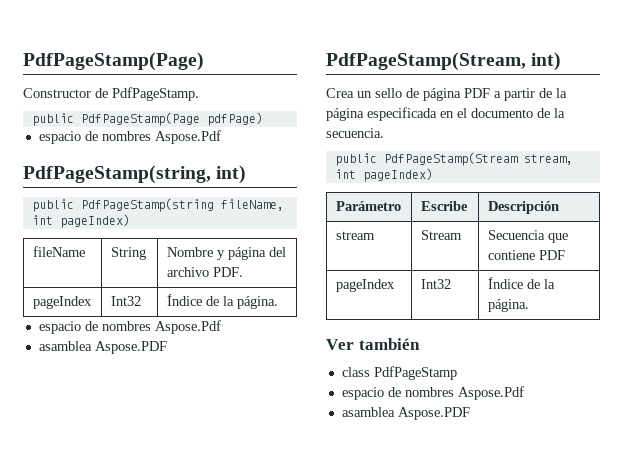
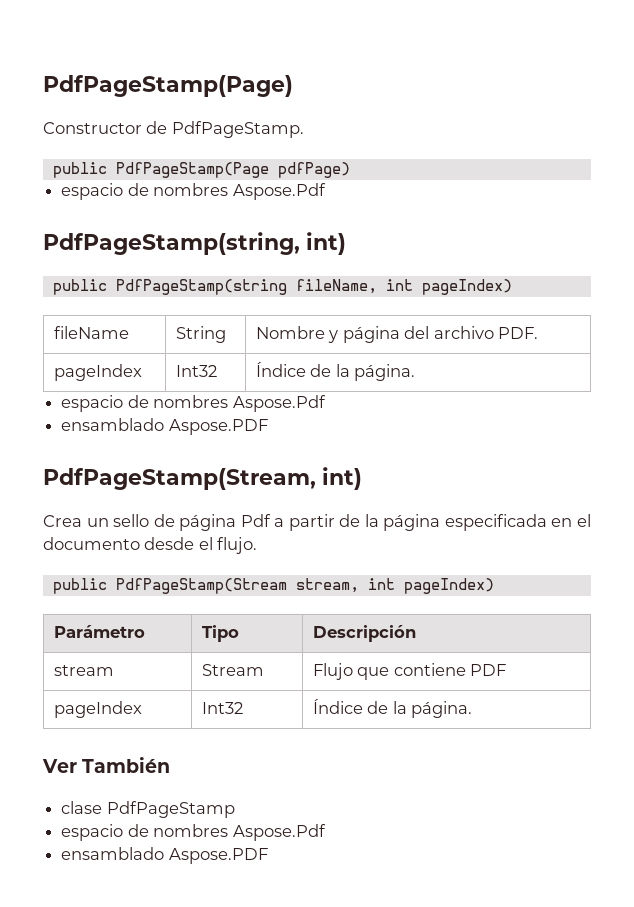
[38,341,92,351] asamblea -> [61,418,165,431] ensamblado
[464,88,490,98] PDF -> [240,514,271,527] Pdf
[537,108,565,118] [326,128,384,138] de la secuencia. -> [144,537,258,554] desde el flujo.
[420,201,468,211] Escribe -> [201,625,239,642] Tipo
[487,230,545,240] Secuencia -> [312,663,353,680] Flujo
[358,338,420,350] [341,367,370,377] también // class -> [82,757,171,773] [61,801,103,814] También // clase
[341,407,395,417] asamblea -> [61,847,165,860] ensamblado

